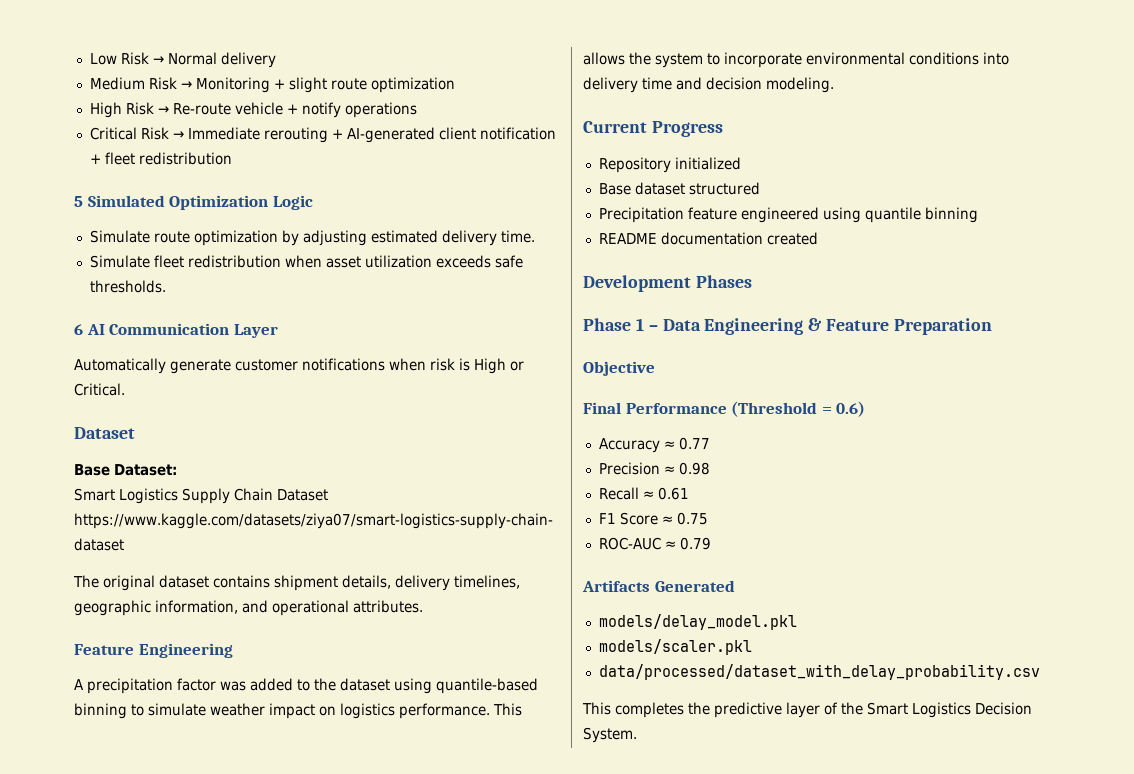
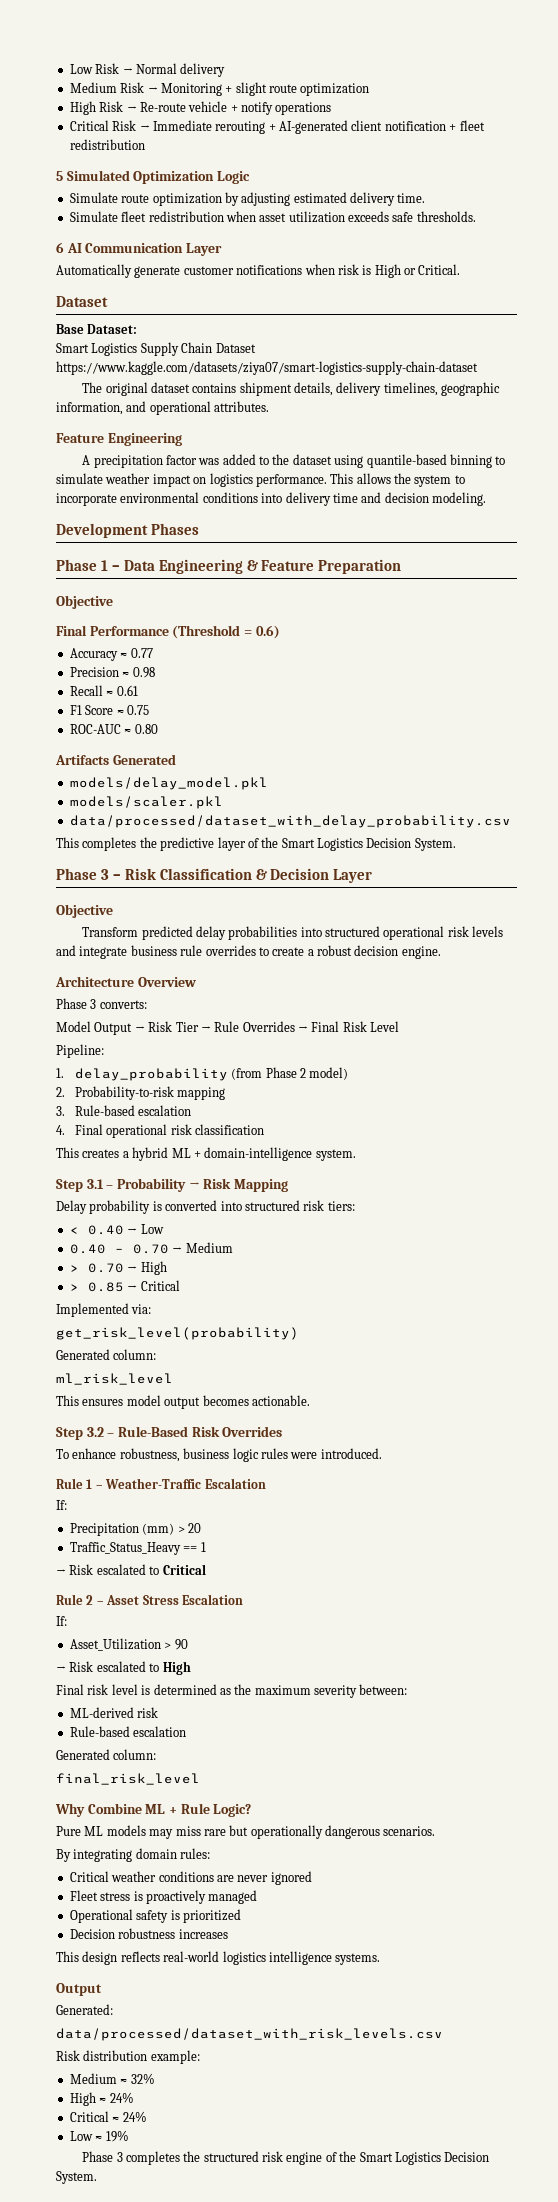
[583,121,723,137] [598,157,741,173] [598,182,760,195] [598,207,978,223] [598,232,818,245] // Current Progress // Repository initialized // Base dataset structured // Precipitation feature engineered using quantile binning // README documentation created -> (486, 499) none
[679,537,711,550] 0.79 -> [134,724,158,734] 0.80
(637, 735) none -> [56,868,373,883] [56,904,113,918] [82,926,504,940] [56,945,441,959] [55,976,196,987] [56,998,147,1009] [56,1021,400,1035] [56,1044,104,1058] [56,1067,349,1081] [56,1086,226,1100] [56,1105,192,1116] [56,1124,264,1138] [56,1147,356,1161] [56,1178,288,1192] [56,1200,355,1214] [69,1224,164,1235] [69,1242,233,1254] [69,1261,167,1275] [69,1280,180,1292] [56,1303,152,1317] [56,1327,299,1340] [56,1349,157,1360] [56,1373,173,1385] [56,1395,310,1409] [56,1426,283,1440] [56,1448,382,1462] [56,1478,266,1489] [56,1500,67,1510] [69,1523,201,1536] [69,1542,206,1555] [56,1564,206,1575] [56,1594,243,1605] [56,1616,67,1626] [69,1638,188,1651] [56,1661,191,1675] [56,1684,408,1698] [69,1707,159,1718] [69,1726,187,1737] [56,1749,157,1760] [56,1773,200,1785] [55,1803,252,1817] [56,1825,436,1839] [56,1848,211,1862] [69,1871,312,1885] [69,1890,258,1904] [69,1909,241,1923] [69,1928,228,1939] [56,1951,381,1965] [56,1983,102,1996] [56,2004,113,2015] [56,2028,443,2041] [56,2050,200,2064] [69,2073,155,2084] [69,2092,134,2106] [69,2111,147,2122] [69,2130,129,2142] [82,2151,490,2165] [56,2171,97,2184] // Phase 3 – Risk Classification & Decision Layer // Objective // Transform predicted delay probabilities into structured operational risk levels and integrate business rule overrides to create a robust decision engine. // Architecture Overview // Phase 3 converts: // Model Output → Risk Tier → Rule Overrides → Final Risk Level // Pipeline: // 1. delay_probability (from Phase 2 model) // 2. Probability-to-risk mapping // 3. Rule-based escalation // 4. Final operational risk classification // This creates a hybrid ML + domain-intelligence system. // Step 3.1 – Probability → Risk Mapping // Delay probability is converted into structured risk tiers: // < 0.40 → Low // 0.40 – 0.70 → Medium // > 0.70 → High // > 0.85 → Critical // Implemented via: // get_risk_level(probability) // Generated column: // ml_risk_level // This ensures model output becomes actionable. // Step 3.2 – Rule-Based Risk Overrides // To enhance robustness, business logic rules were introduced. // Rule 1 – Weather-Traffic Escalation // If: // Precipitation (mm) > 20 // Traffic_Status_Heavy == 1 // → Risk escalated to Critical // Rule 2 – Asset Stress Escalation // If: // Asset_Utilization > 90 // → Risk escalated to High // Final risk level is determined as the maximum severity between: // ML-derived risk // Rule-based escalation // Generated column: // final_risk_level // Why Combine ML + Rule Logic? // Pure ML models may miss rare but operationally dangerous scenarios. // By integrating domain rules: // Critical weather conditions are never ignored // Fleet stress is proactively managed // Operational safety is prioritized // Decision robustness increases // This design reflects real-world logistics intelligence systems. // Output // Generated: // data/processed/dataset_with_risk_levels.csv // Risk distribution example: // Medium ≈ 32% // High ≈ 24% // Critical ≈ 24% // Low ≈ 19% // Phase 3 completes the structured risk engine of the Smart Logistics Decision System.

